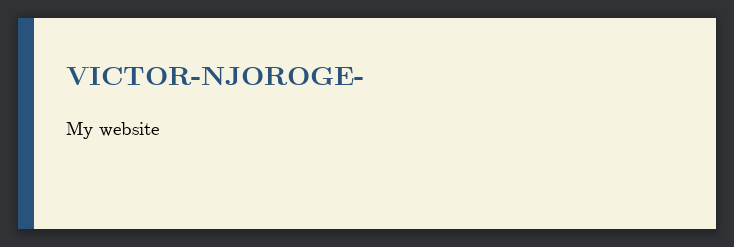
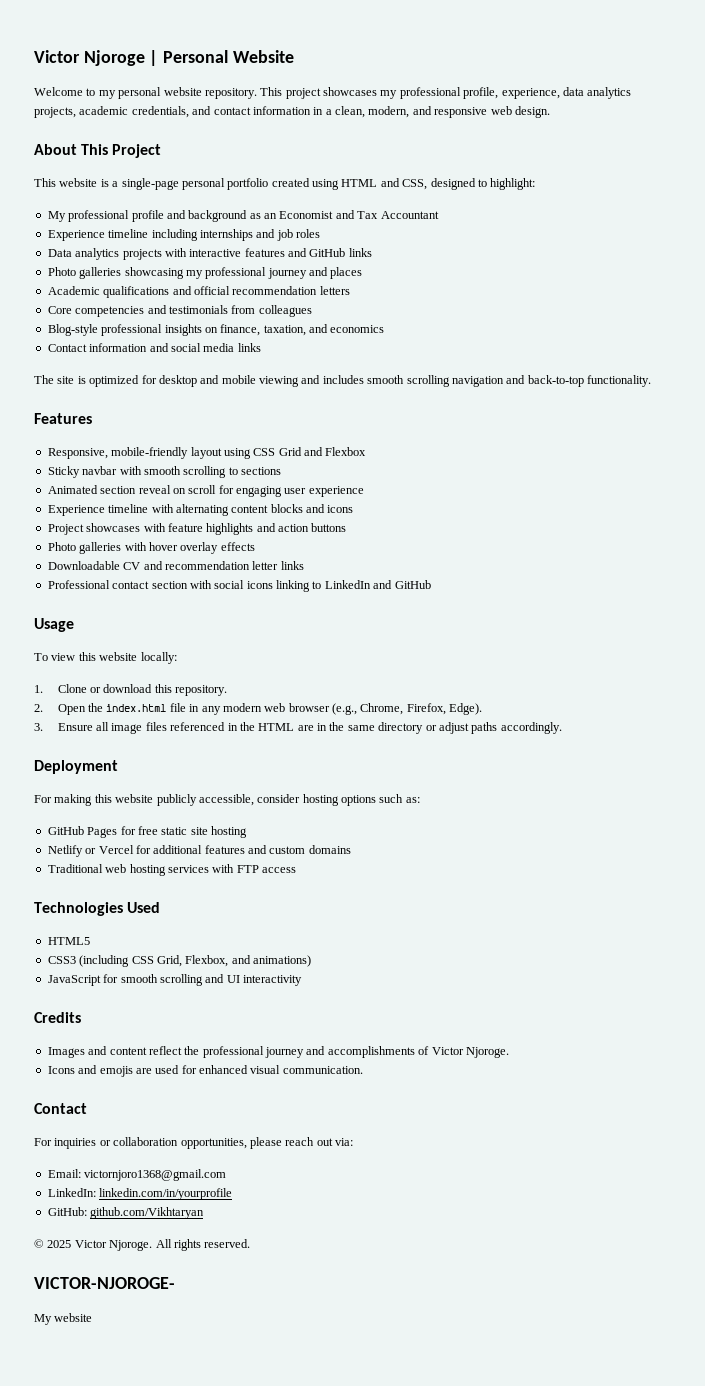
(66, 75) none -> [34,50,294,66] [34,87,632,99] [34,106,550,118] [34,144,162,158] [34,178,536,190] [47,210,439,222] [47,229,320,241] [47,248,372,260] [47,267,363,279] [47,286,350,298] [47,305,312,317] [47,324,385,336] [47,343,261,352] [34,375,651,387] [34,413,92,424] [47,447,367,459] [47,466,281,478] [47,485,364,497] [47,504,354,516] [47,523,347,535] [47,542,255,554] [47,561,304,570] [47,580,431,592] [34,618,74,632] [34,652,177,664] [34,684,228,696] [34,703,483,715] [34,722,562,734] [34,760,118,774] [34,794,420,806] [47,826,247,838] [47,845,351,857] [47,864,296,876] [34,902,161,916] [47,937,90,945] [47,955,311,967] [47,974,302,986] [34,1012,81,1023] [47,1046,509,1058] [47,1065,363,1077] [34,1103,87,1114] [34,1137,353,1149] [47,1169,227,1181] [47,1188,233,1200] [47,1207,205,1219] [34,1239,251,1251] Victor Njoroge | Personal Website // Welcome to my personal website repository. This project showcases my professional profile, experience, data analytics projects, academic credentials, and contact information in a clean, modern, and responsive web design. // About This Project // This website is a single-page personal portfolio created using HTML and CSS, designed to highlight: // My professional profile and background as an Economist and Tax Accountant // Experience timeline including internships and job roles // Data analytics projects with interactive features and GitHub links // Photo galleries showcasing my professional journey and places // Academic qualifications and official recommendation letters // Core competencies and testimonials from colleagues // Blog-style professional insights on finance, taxation, and economics // Contact information and social media links // The site is optimized for desktop and mobile viewing and includes smooth scrolling navigation and back-to-top functionality. // Features // Responsive, mobile-friendly layout using CSS Grid and Flexbox // Sticky navbar with smooth scrolling to sections // Animated section reveal on scroll for engaging user experience // Experience timeline with alternating content blocks and icons // Project showcases with feature highlights and action buttons // Photo galleries with hover overlay effects // Downloadable CV and recommendation letter links // Professional contact section with social icons linking to LinkedIn and GitHub // Usage // To view this website locally: // 1. Clone or download this repository. // 2. Open the index.html file in any modern web browser (e.g., Chrome, Firefox, Edge). // 3. Ensure all image files referenced in the HTML are in the same directory or adjust paths accordingly. // Deployment // For making this website publicly accessible, consider hosting options such as: // GitHub Pages for free static site hosting // Netlify or Vercel for additional features and custom domains // Traditional web hosting services with FTP access // Technologies Used // HTML5 // CSS3 (including CSS Grid, Flexbox, and animations) // JavaScript for smooth scrolling and UI interactivity // Credits // Images and content reflect the professional journey and accomplishments of Victor Njoroge. // Icons and emojis are used for enhanced visual communication. // Contact // For inquiries or collaboration opportunities, please reach out via: // Email: victornjoro1368@gmail.com // LinkedIn: linkedin.com/in/yourprofile // GitHub: github.com/Vikhtaryan // © 2025 Victor Njoroge. All rights reserved. //

